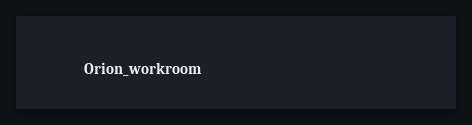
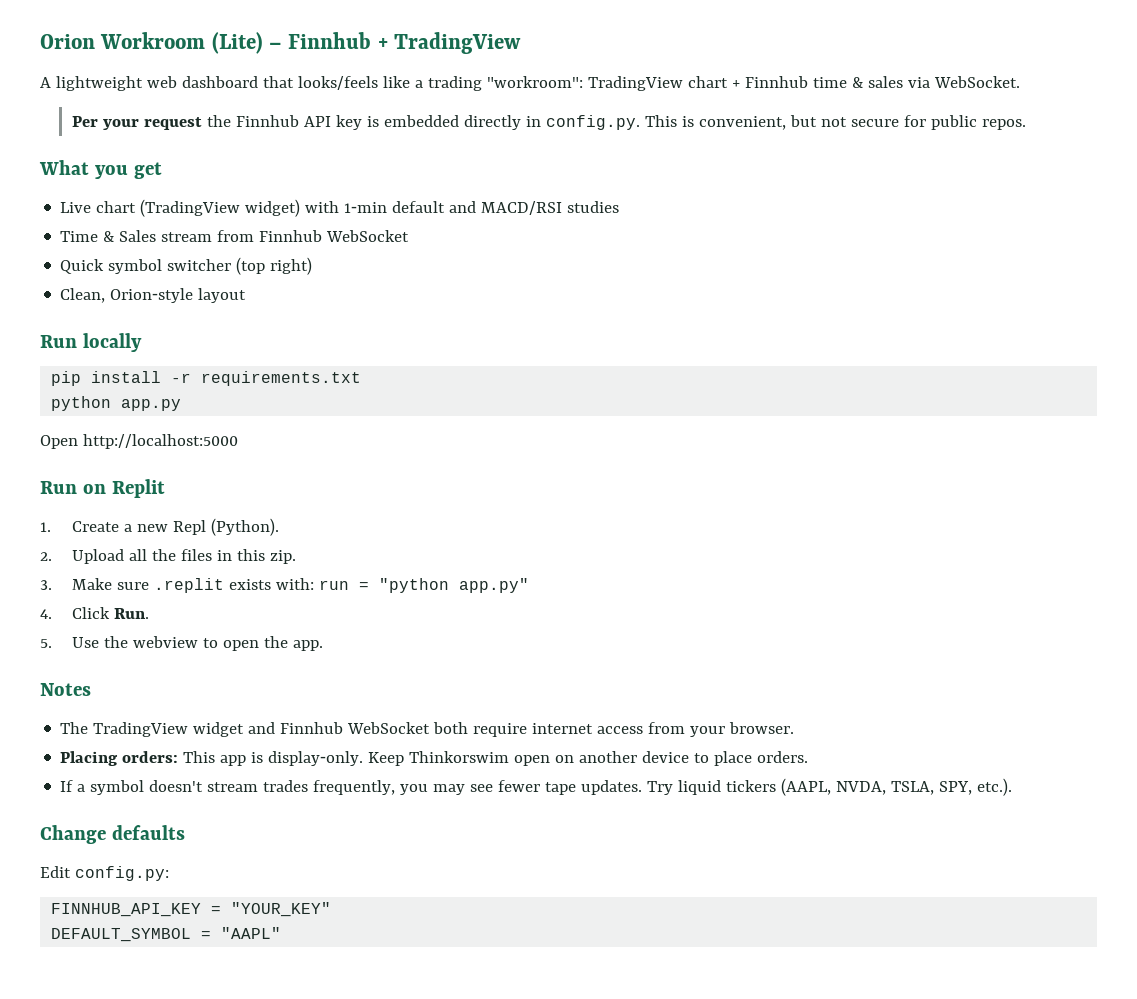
[84,62,202,76] Orion_workroom -> [40,32,522,54] [40,76,1020,91] [71,115,1026,130] [39,160,162,179] [60,199,620,217] [60,230,410,242] [60,257,313,275] [60,288,247,303] [40,333,142,352] [51,371,362,386] [51,396,182,411] [40,434,238,449] [40,479,165,498] [40,518,279,536] [40,549,296,564] [40,578,529,593] [40,607,149,619] [40,636,323,651] [40,683,91,696] [60,722,795,737] [60,751,809,766] [60,778,1013,796] [40,825,185,844] [40,866,169,881] [51,902,332,917] [51,927,282,942] Orion Workroom (Lite) – Finnhub + TradingView // A lightweight web dashboard that looks/feels like a trading "workroom": TradingView chart + Finnhub time & sales via WebSocket. // Per your request the Finnhub API key is embedded directly in config.py. This is convenient, but not secure for public repos. // What you get // Live chart (TradingView widget) with 1‑min default and MACD/RSI studies // Time & Sales stream from Finnhub WebSocket // Quick symbol switcher (top right) // Clean, Orion‑style layout // Run locally // pip install -r requirements.txt // python app.py // Open http://localhost:5000 // Run on Replit // 1. Create a new Repl (Python). // 2. Upload all the files in this zip. // 3. Make sure .replit exists with: run = "python app.py" // 4. Click Run. // 5. Use the webview to open the app. // Notes // The TradingView widget and Finnhub WebSocket both require internet access from your browser. // Placing orders: This app is display‑only. Keep Thinkorswim open on another device to place orders. // If a symbol doesn't stream trades frequently, you may see fewer tape updates. Try liquid tickers (AAPL, NVDA, TSLA, SPY, etc.). // Change defaults // Edit config.py: // FINNHUB_API_KEY = "YOUR_KEY" // DEFAULT_SYMBOL = "AAPL"

